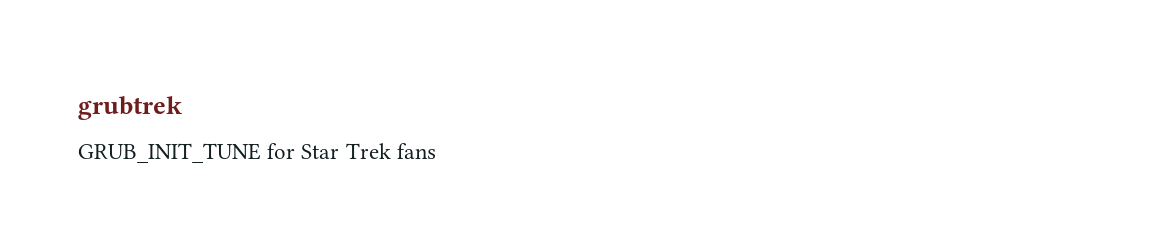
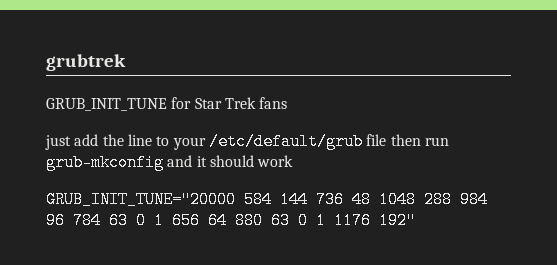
(436, 151) none -> [45,133,449,150] [46,154,294,171] [46,191,488,208] [46,212,416,229] // just add the line to your /etc/default/grub file then run grub-mkconfig and it should work // GRUB_INIT_TUNE="20000 584 144 736 48 1048 288 984 96 784 63 0 1 656 64 880 63 0 1 1176 192"

